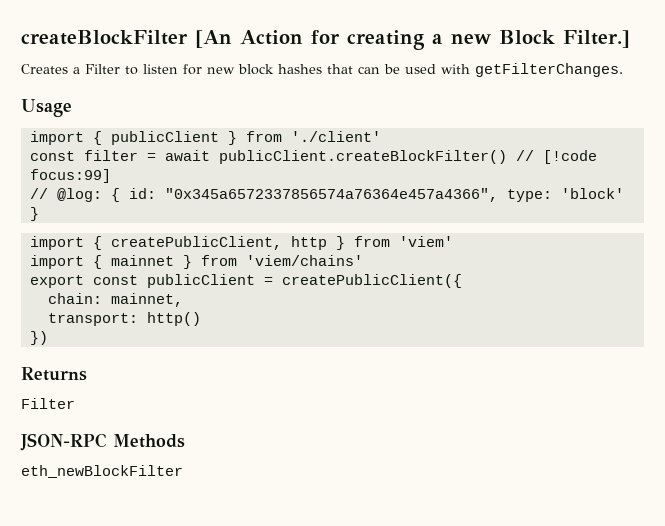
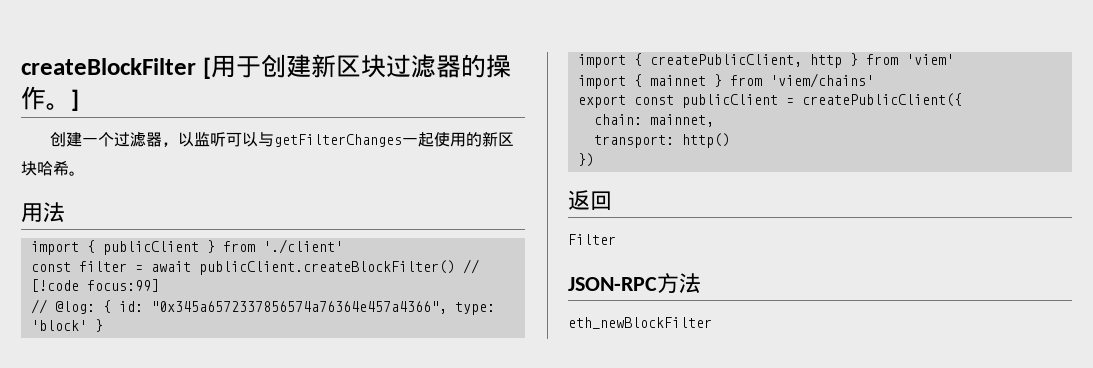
[195,30,630,50] [21,63,623,77] [21,99,72,117] [An Action for creating a new Block Filter.] // Creates a Filter to listen for new block hashes that can be used with getFilterChanges. // Usage -> [202,54,511,79] [21,86,79,111] [49,131,514,147] [21,160,85,176] [21,202,65,222] [用于创建新区块过滤器的操作。] // 创建一个过滤器，以监听可以与getFilterChanges一起使用的新区块哈希。 // 用法
[21,367,87,381] Returns -> [568,190,612,210] 返回
[113,434,185,448] Methods -> [657,273,701,293] 方法

